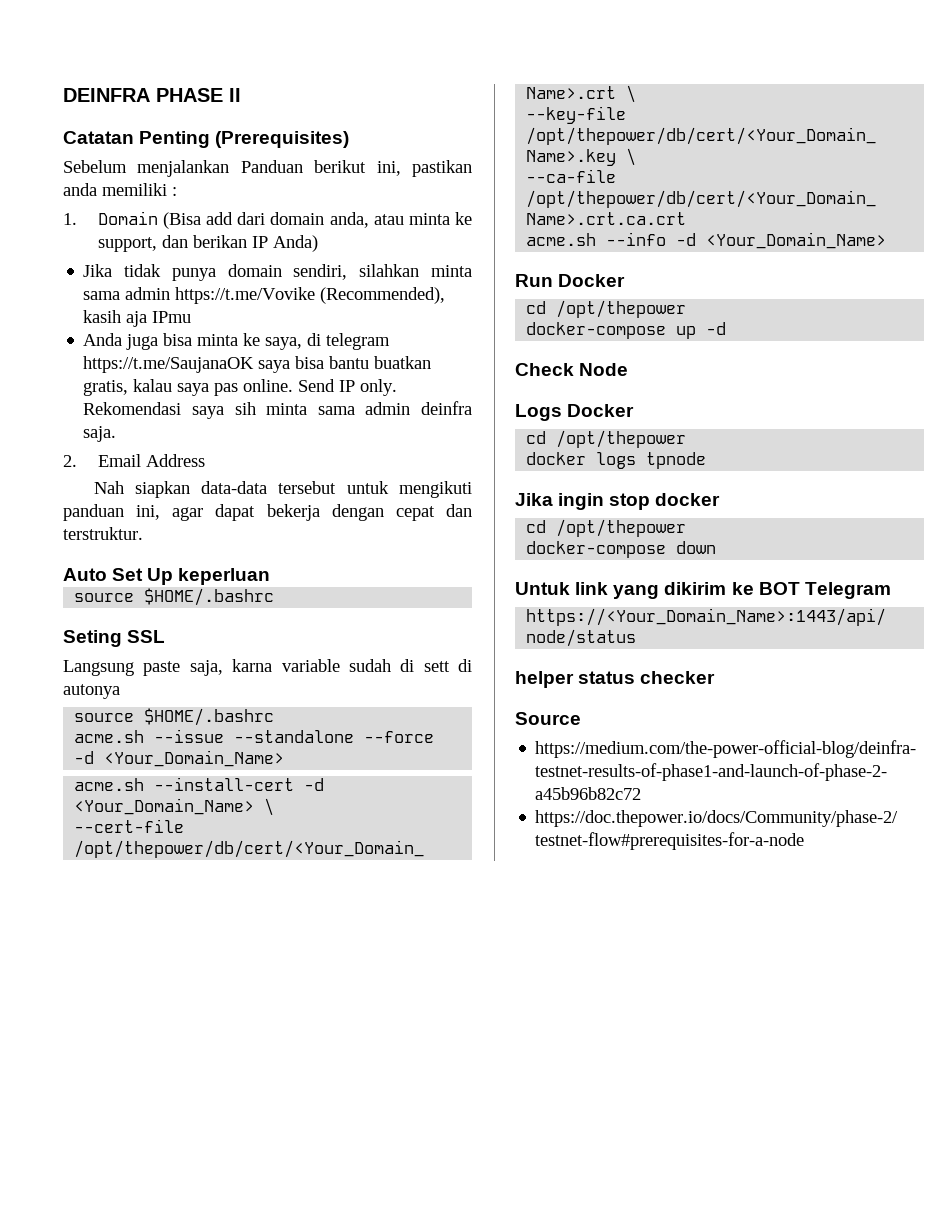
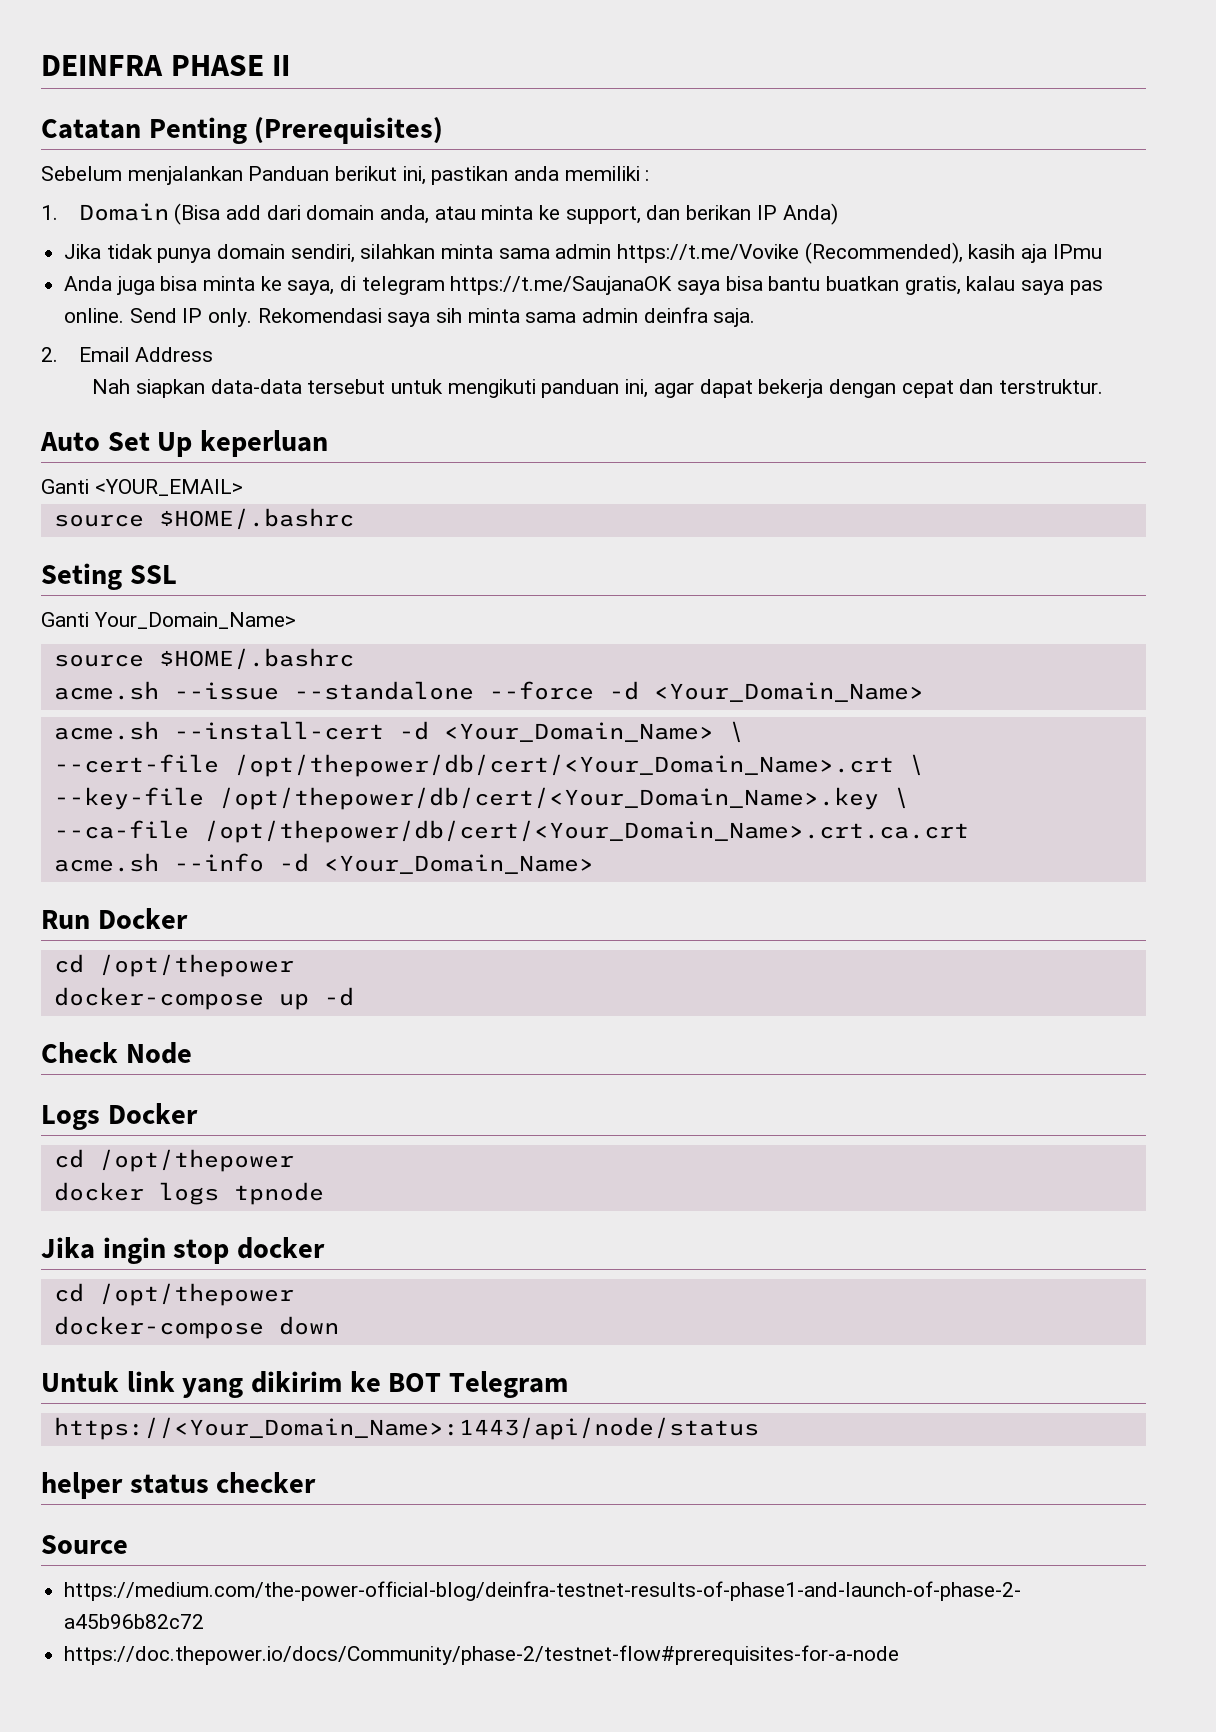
(271, 576) none -> [41,479,243,496] // Ganti <YOUR_EMAIL>
[63,659,472,676] [63,684,120,699] Langsung paste saja, karna variable sudah di sett di autonya -> [41,612,296,629] Ganti Your_Domain_Name>

